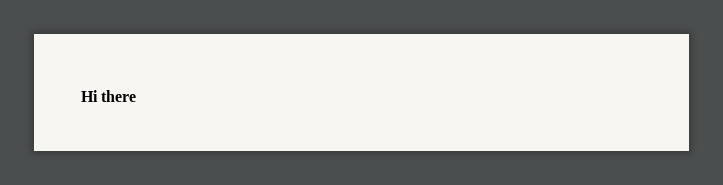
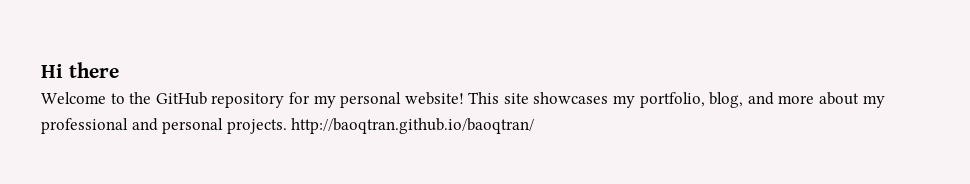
(137, 96) none -> [41,92,885,108] [41,118,535,134] // Welcome to the GitHub repository for my personal website! This site showcases my portfolio, blog, and more about my professional and personal projects. http://baoqtran.github.io/baoqtran/

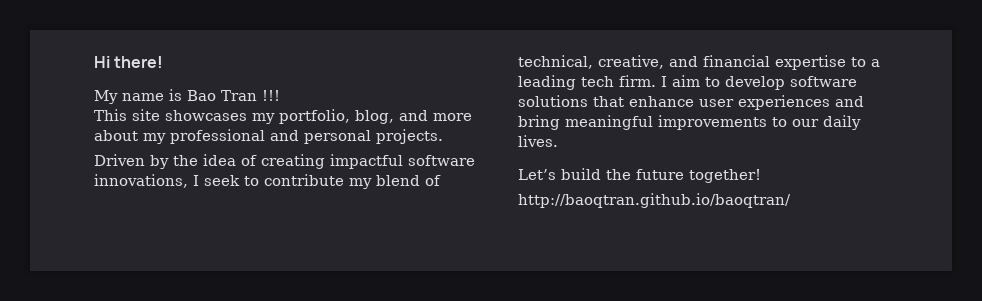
[68,62,119,78] [41,92,464,108] there // Welcome to the GitHub repository for my personal website! -> [114,56,164,68] [94,89,280,104] there! // My name is Bao Tran !!! //
(287, 126) none -> [94,154,475,169] [94,174,441,189] [518,55,880,70] [518,75,857,90] [518,95,864,110] [518,115,861,130] [518,135,558,147] [518,168,761,183] // Driven by the idea of creating impactful software innovations, I seek to contribute my blend of technical, creative, and financial expertise to a leading tech firm. I aim to develop software solutions that enhance user experiences and bring meaningful improvements to our daily lives. // Let’s build the future together! //

